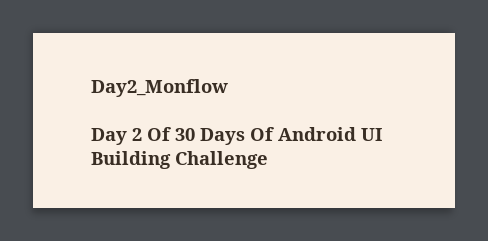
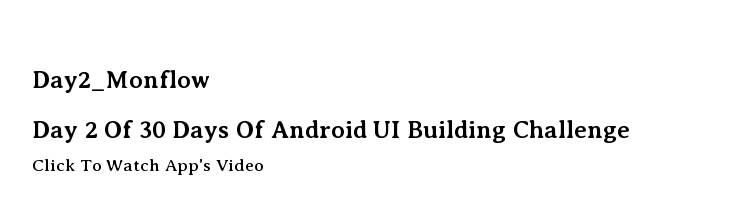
(268, 160) none -> [32,159,264,175] // Click To Watch App's Video

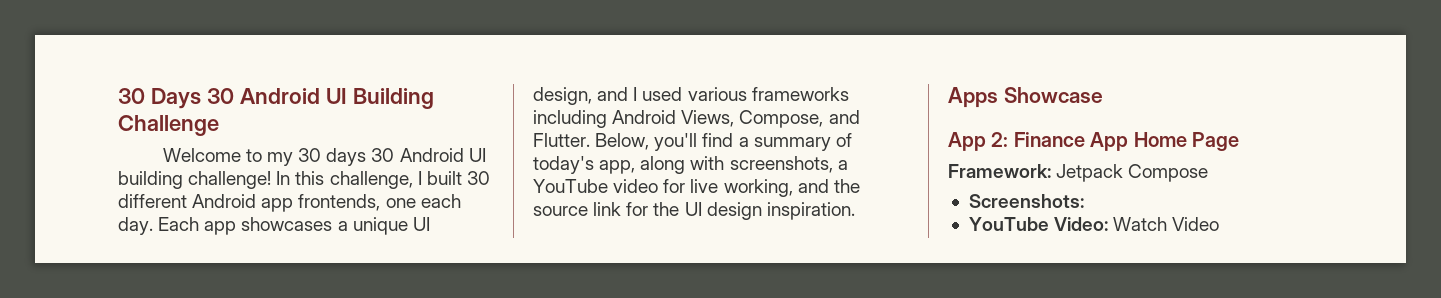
[32,70,210,93] [32,120,134,143] Day2_Monflow // Day 2 Of -> (118, 96) none
[236,120,266,138] Of -> [206,88,234,104] 30
[32,159,212,175] Click To Watch App's -> [162,148,486,166] [118,171,490,189] [118,194,461,212] [118,217,430,235] [533,87,849,105] [533,110,860,128] [533,133,852,151] [533,156,848,174] [533,179,860,197] [533,202,855,220] [948,87,1103,108] [948,132,1239,151] [948,164,1209,182] [968,194,1084,208] [968,217,1168,231] Welcome to my 30 days 30 Android UI building challenge! In this challenge, I built 30 different Android app frontends, one each day. Each app showcases a unique UI design, and I used various frameworks including Android Views, Compose, and Flutter. Below, you'll find a summary of today's app, along with screenshots, a YouTube video for live working, and the source link for the UI design inspiration. // Apps Showcase // App 2: Finance App Home Page // Framework: Jetpack Compose // Screenshots: // YouTube Video: Watch

